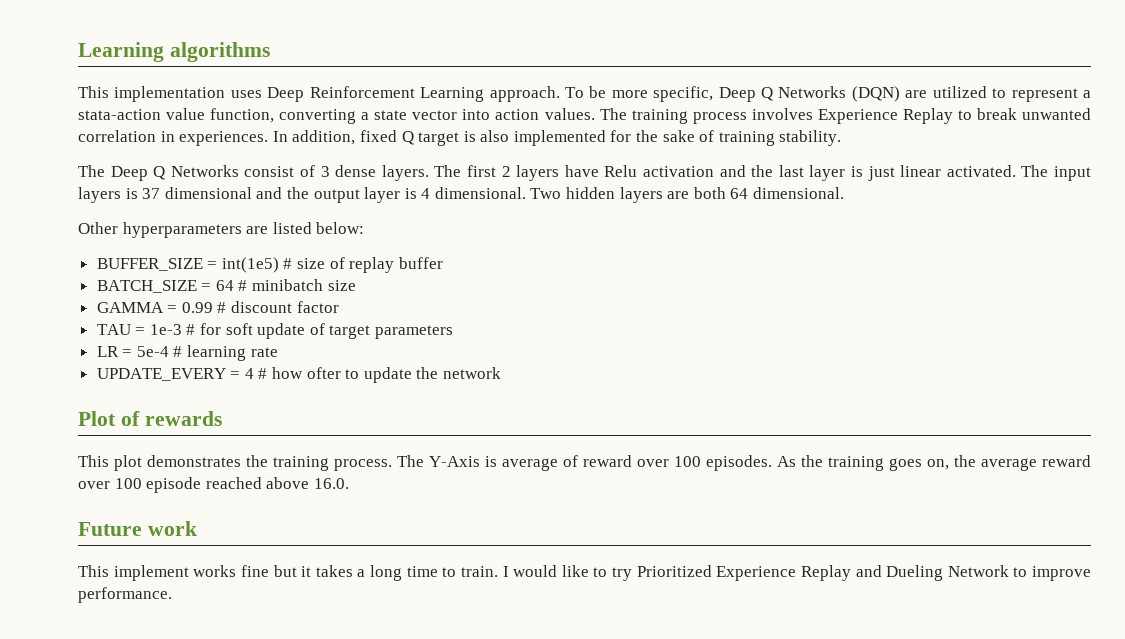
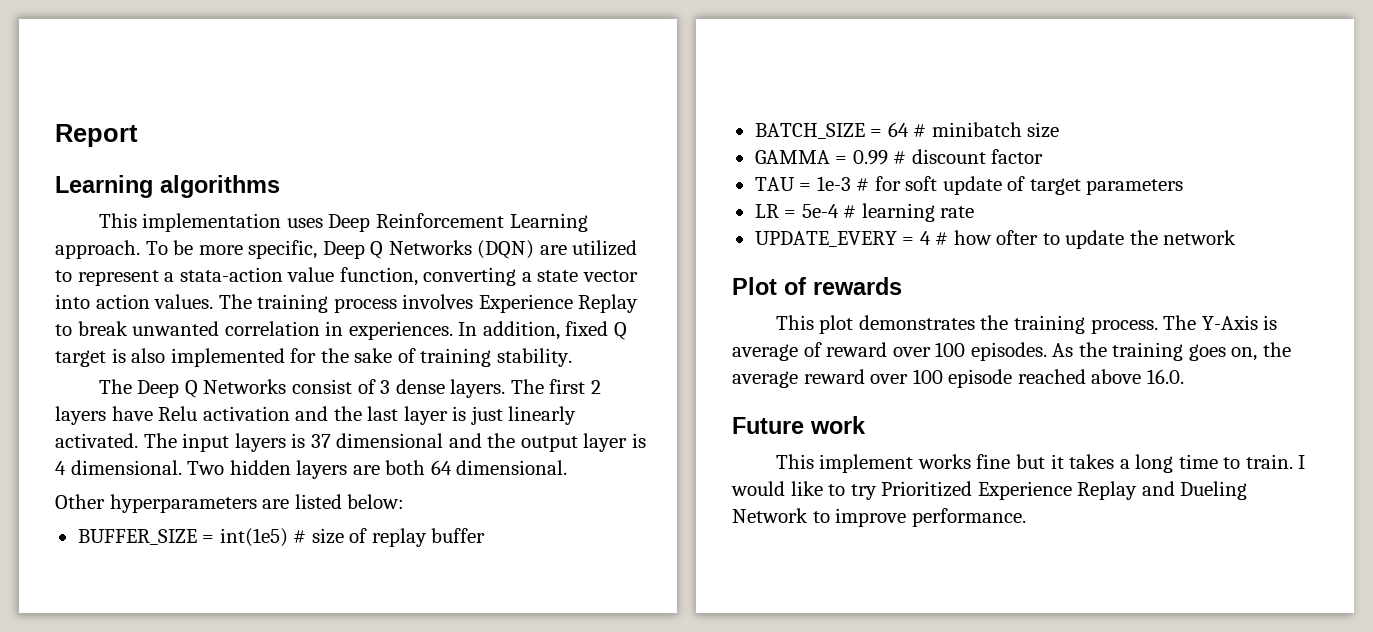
(78, 52) none -> [55,124,138,147] Report //
[900,165,942,177] linear -> [508,406,577,425] linearly

